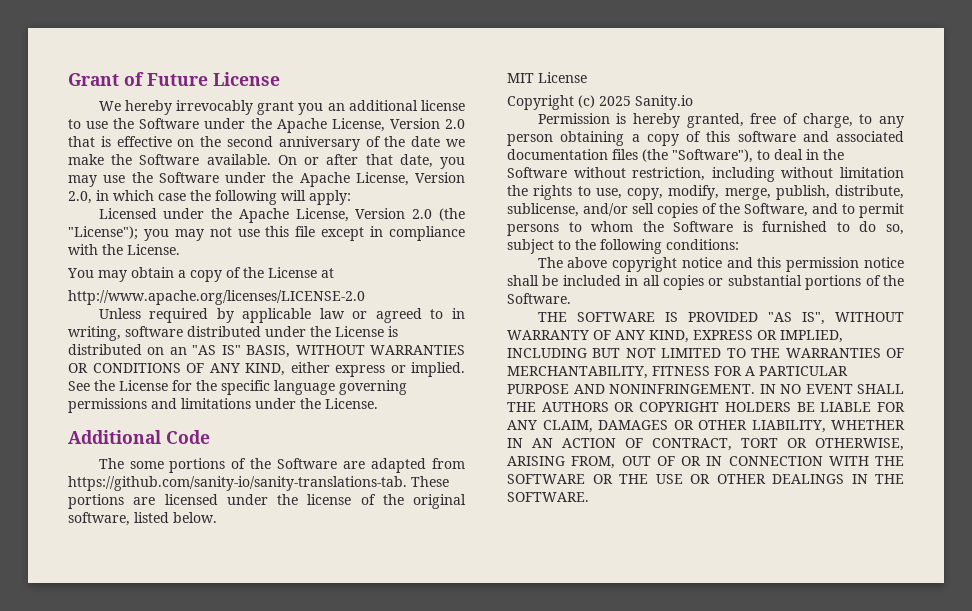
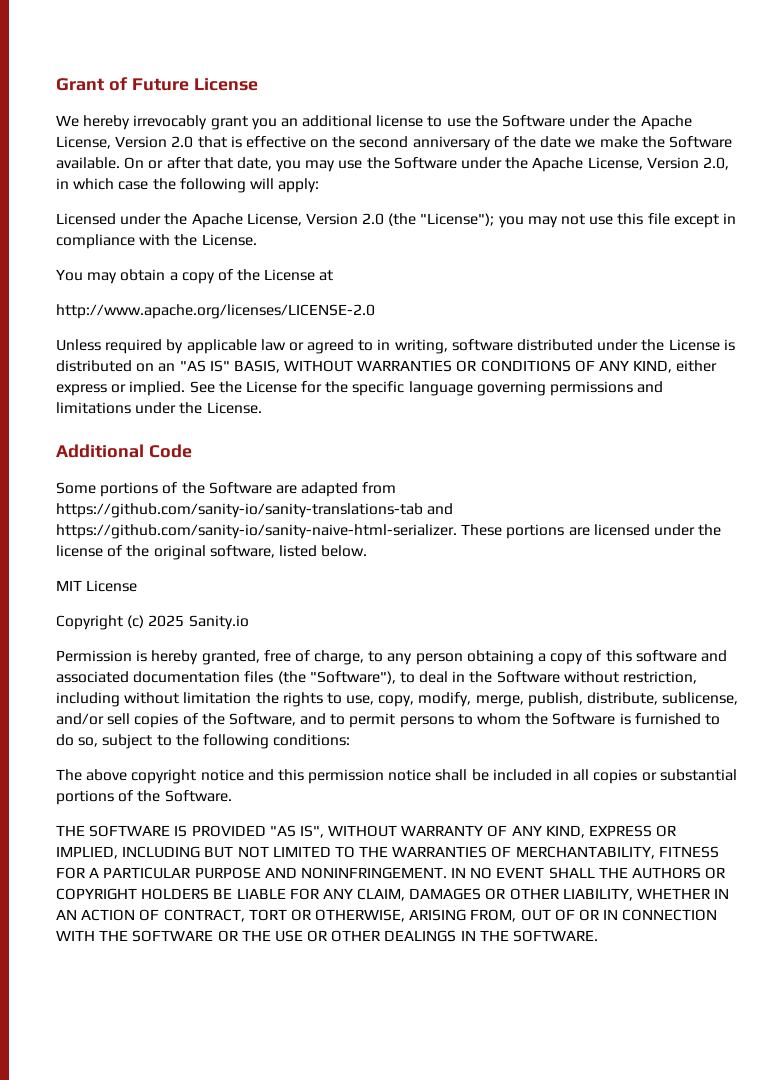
[98,458,164,469] The some -> [56,482,96,494] Some
[68,476,407,491] https://github.com/sanity-io/sanity-translations-tab. -> [56,503,454,518] [56,524,457,539] https://github.com/sanity-io/sanity-translations-tab and https://github.com/sanity-io/sanity-naive-html-serializer.

